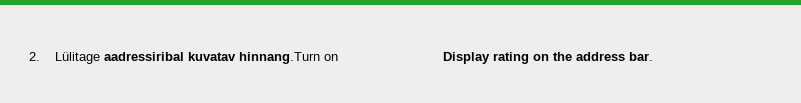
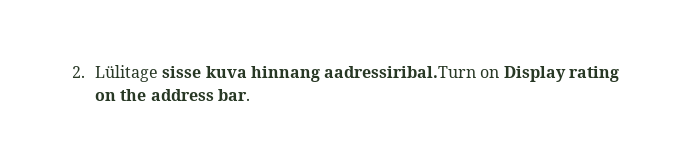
[103,52,320,64] aadressiribal kuvatav hinnang.Turn -> [162,66,477,82] sisse kuva hinnang aadressiribal.Turn

